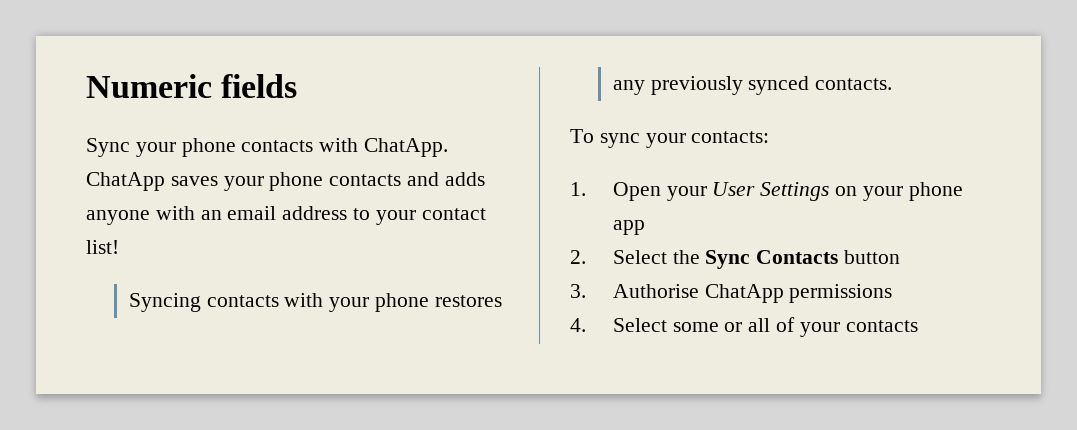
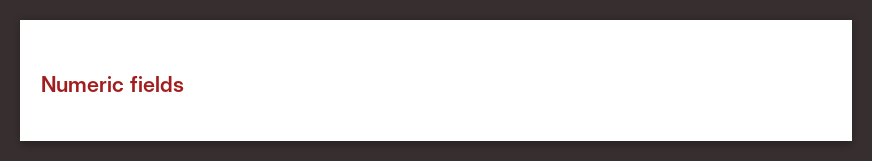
[86,138,449,157] [86,172,485,191] [86,206,486,225] [86,240,119,254] [128,293,502,312] [612,76,893,95] [570,129,770,148] [570,182,963,201] [612,220,645,235] [570,250,900,269] [570,284,893,303] [570,317,918,337] // Sync your phone contacts with ChatApp. ChatApp saves your phone contacts and adds anyone with an email address to your contact list! // Syncing contacts with your phone restores any previously synced contacts. // To sync your contacts: // 1. Open your User Settings on your phone app // 2. Select the Sync Contacts button // 3. Authorise ChatApp permissions // 4. Select some or all of your contacts -> (184, 84) none

